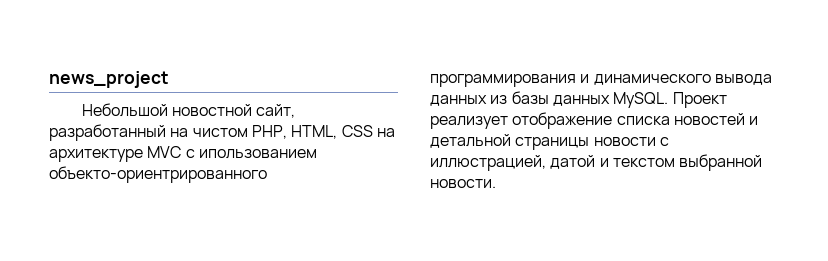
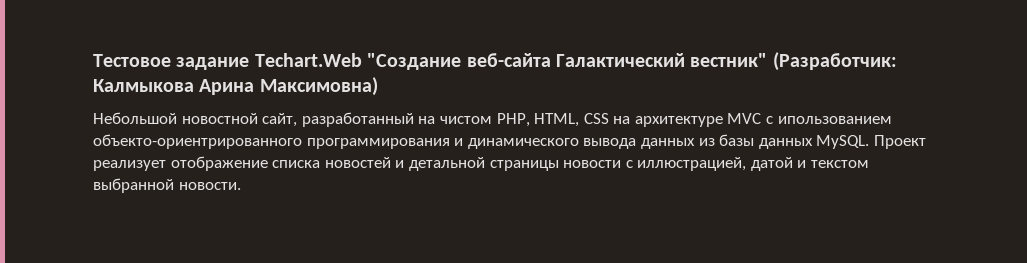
[49,71,169,88] news_project -> [93,52,897,71] [93,77,378,96] Тестовое задание Techart.Web "Создание веб-сайта Галактический вестник" (Разработчик: Калмыкова Арина Максимовна)

